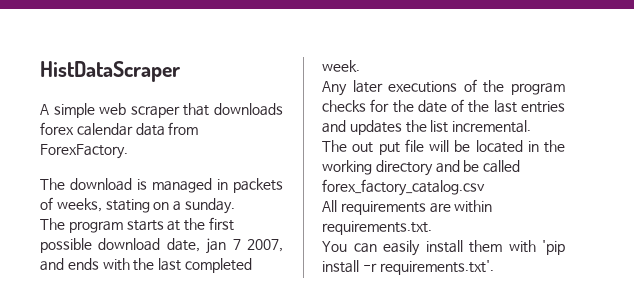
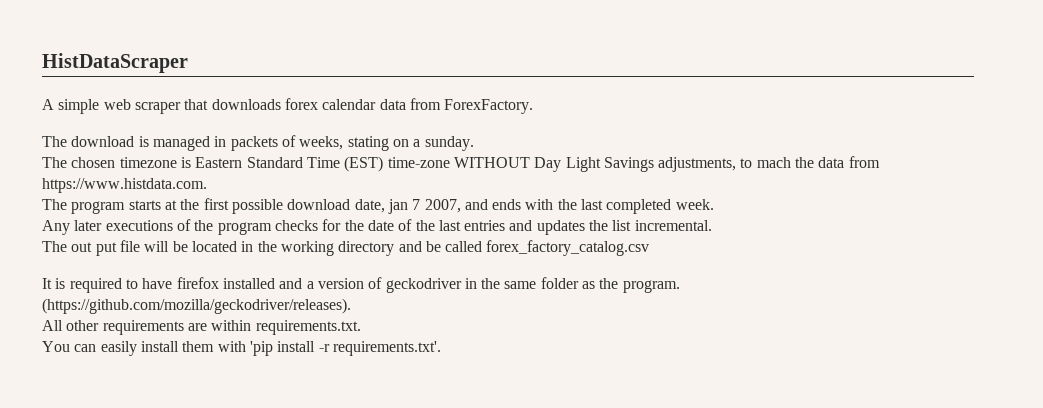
(235, 206) none -> [42,156,880,172] [42,178,207,193] // The chosen timezone is Eastern Standard Time (EST) time-zone WITHOUT Day Light Savings adjustments, to mach the data from https://www.histdata.com.
(485, 187) none -> [42,277,680,293] [42,298,351,314] // It is required to have firefox installed and a version of geckodriver in the same folder as the program. (https://github.com/mozilla/geckodriver/releases).
(337, 206) none -> [66,320,100,331] other

